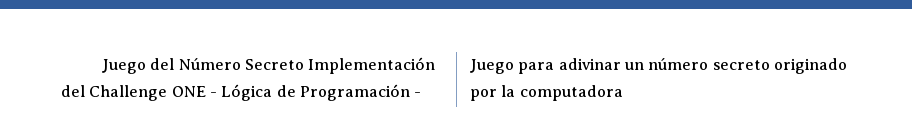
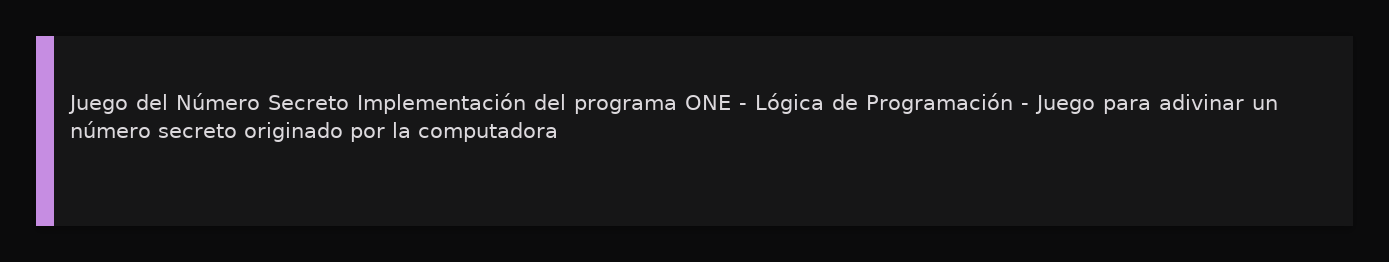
[89,85,168,101] Challenge -> [574,99,677,114] programa

